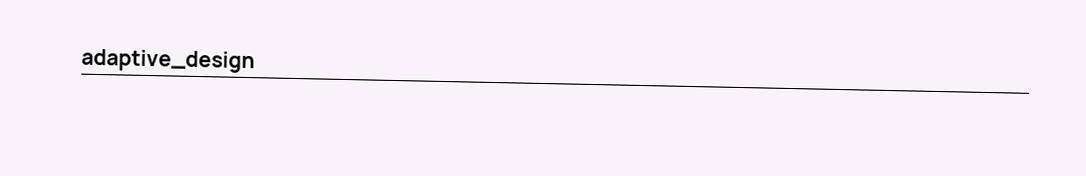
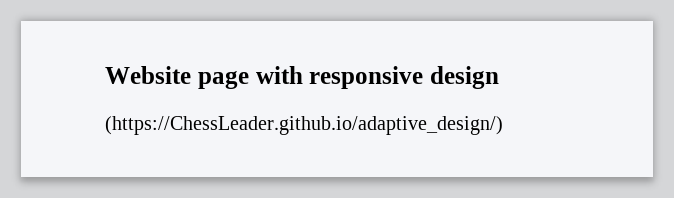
[81,48,255,74] adaptive_design -> [105,66,499,89] [105,116,503,135] Website page with responsive design // (https://ChessLeader.github.io/adaptive_design/)

